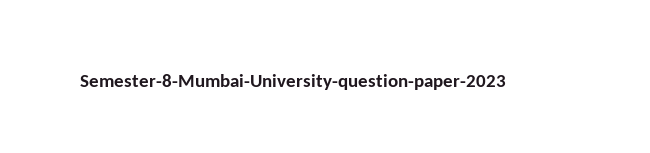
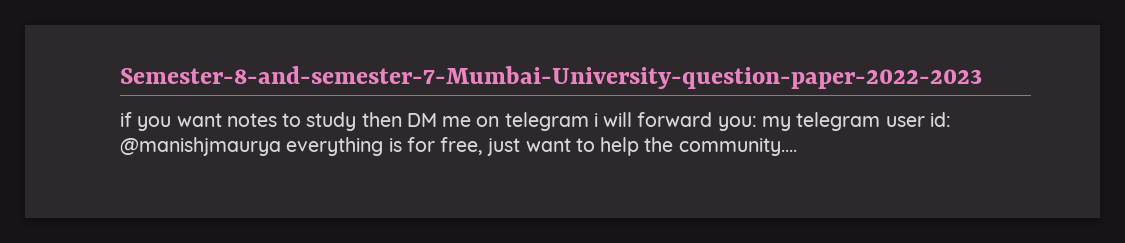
[80,74,506,90] Semester-8-Mumbai-University-question-paper-2023 -> [120,66,982,89] [120,112,951,131] [120,137,797,156] Semester-8-and-semester-7-Mumbai-University-question-paper-2022-2023 // if you want notes to study then DM me on telegram i will forward you: my telegram user id: @manishjmaurya everything is for free, just want to help the community....

